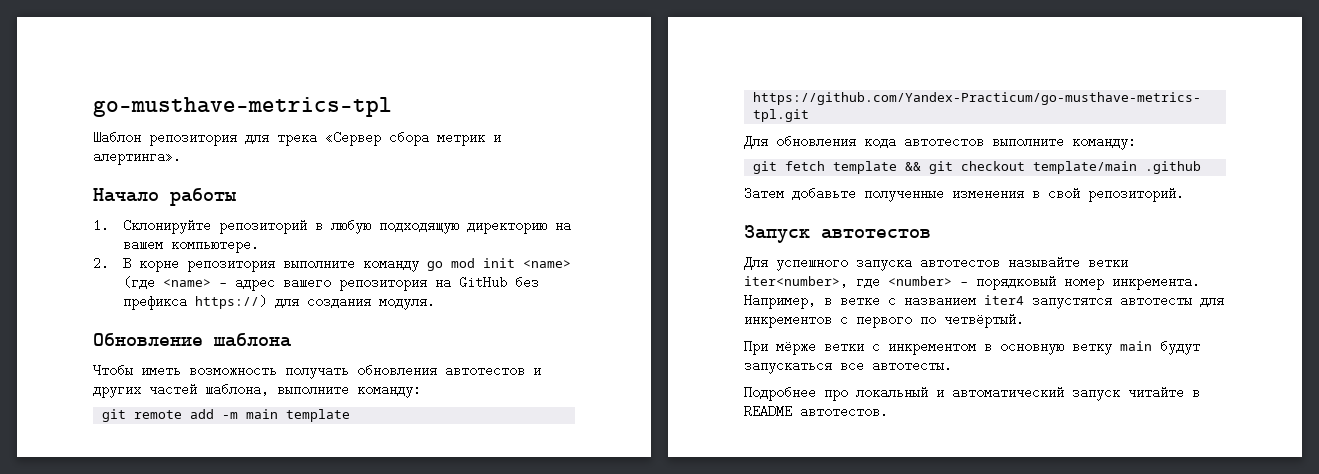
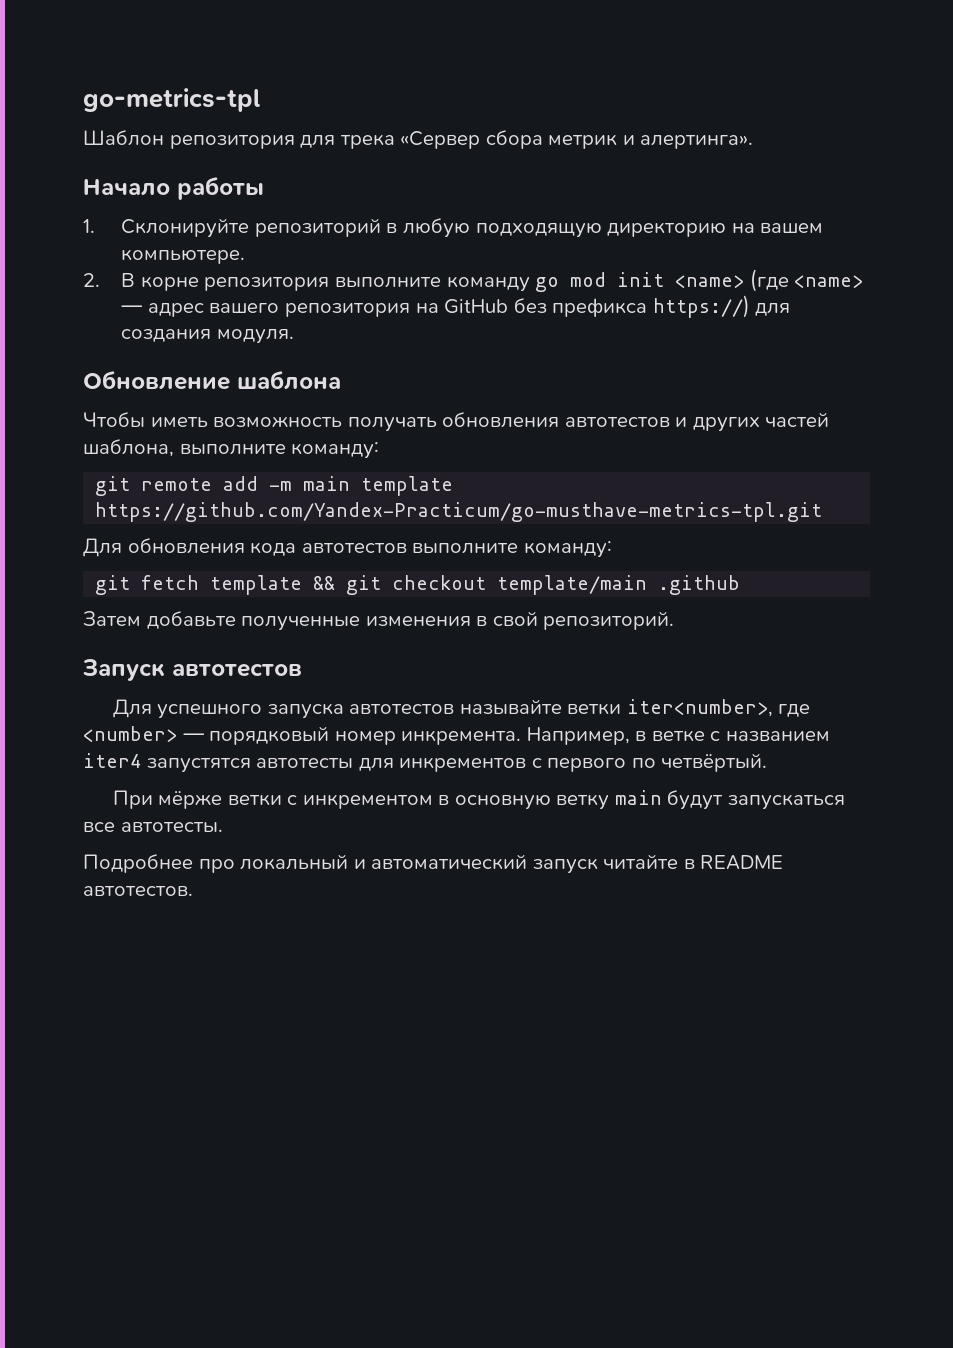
[93,97,392,117] go-musthave-metrics-tpl -> [83,88,260,112] go-metrics-tpl

